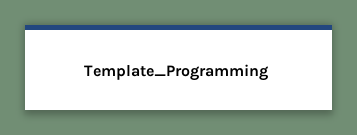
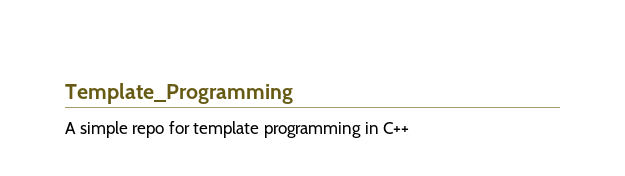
(268, 72) none -> [65,121,410,138] // A simple repo for template programming in C++

